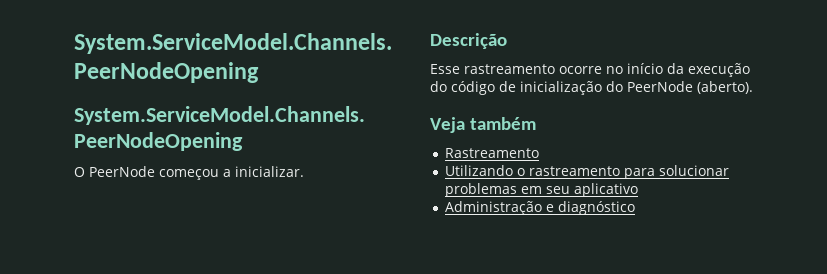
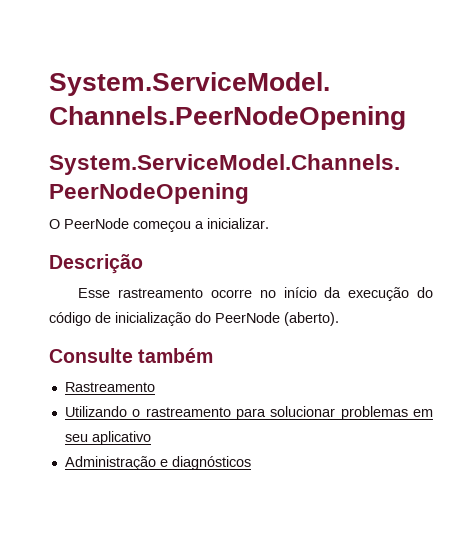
[430,117,465,133] Veja -> [49,348,133,363] Consulte
[558,201,636,215] diagnóstico -> [171,456,251,470] diagnósticos

